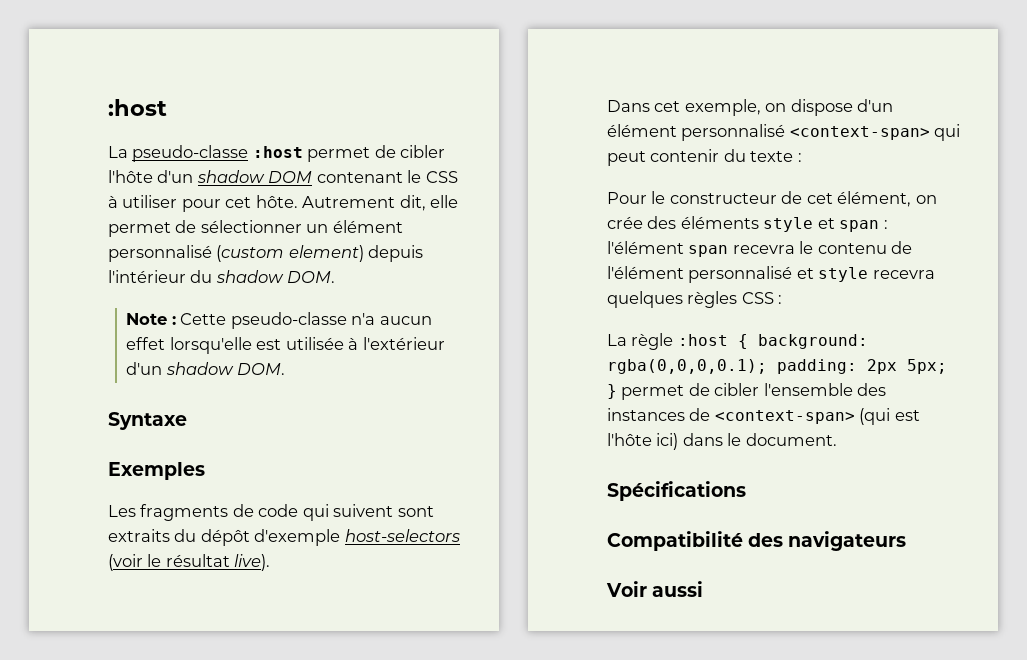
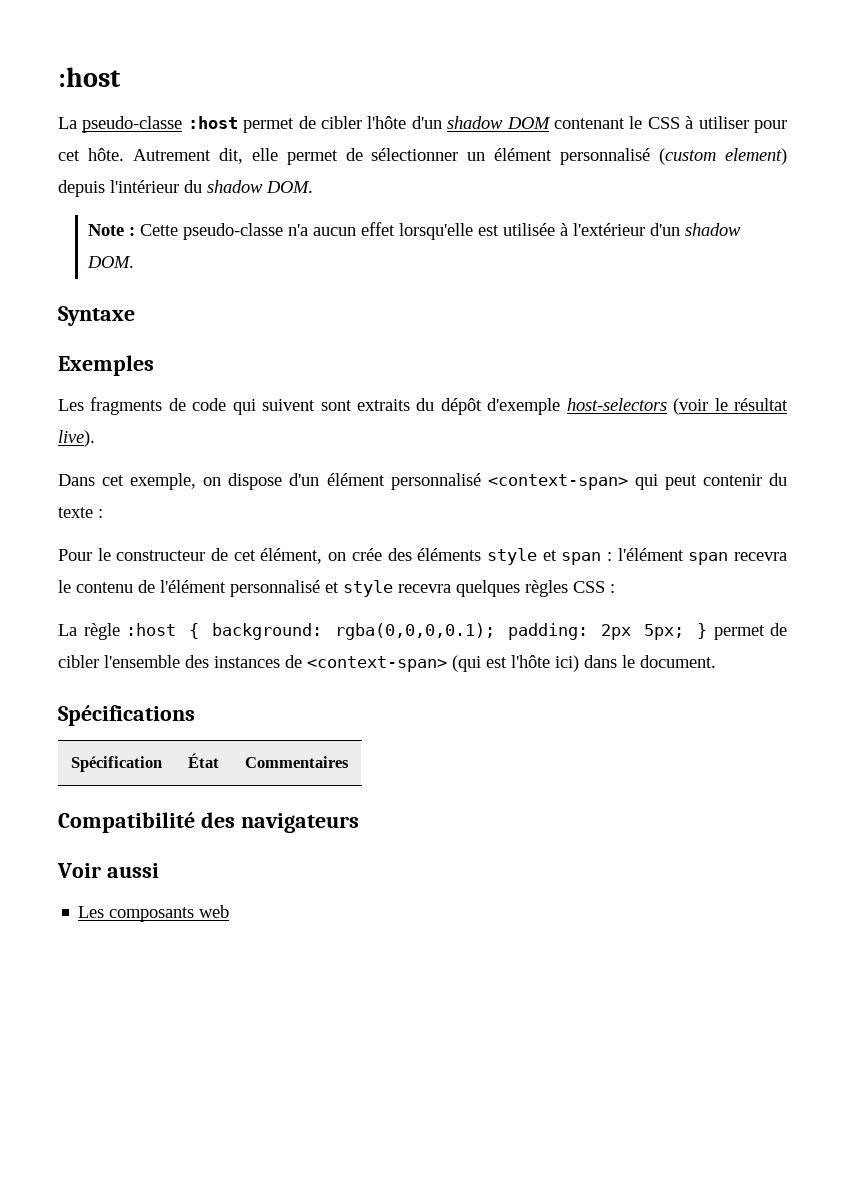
(746, 491) none -> [70,756,162,772] [187,753,219,768] [244,756,349,768] // Spécification | État | Commentaires
(704, 589) none -> [78,905,230,922] // Les composants web

